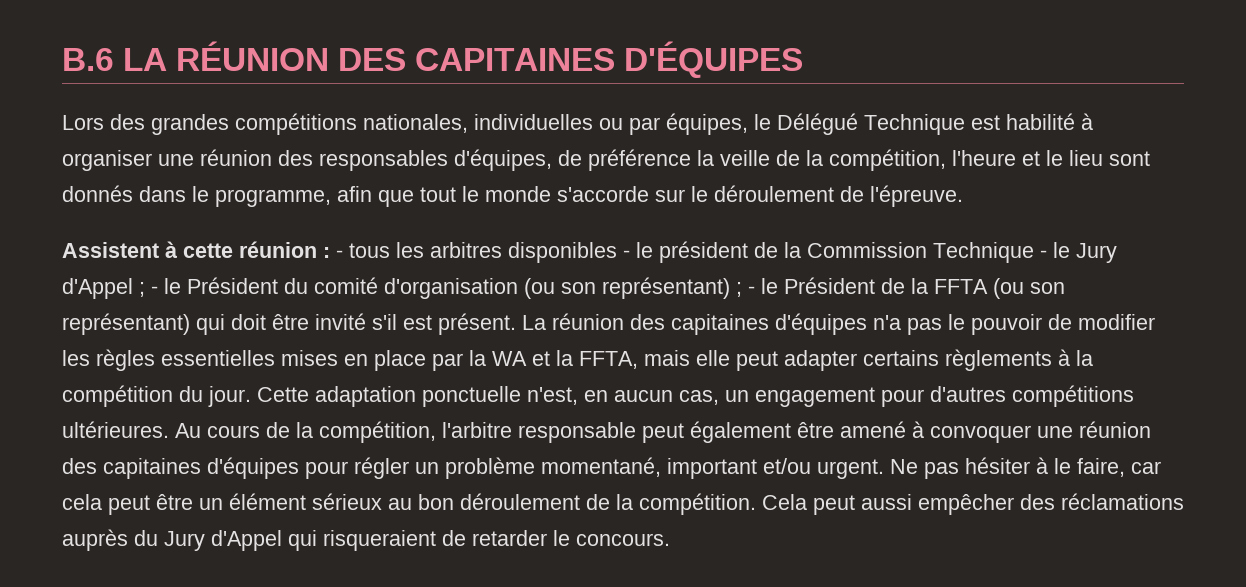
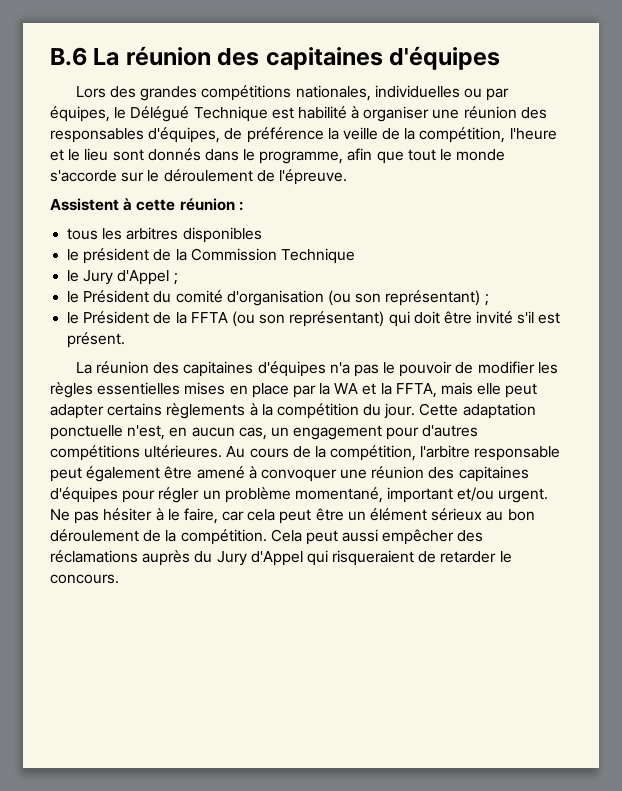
[123,41,804,78] LA RÉUNION DES CAPITAINES D'ÉQUIPES -> [93,46,501,70] La réunion des capitaines d'équipes
[336,250,343,258] - -> (243, 206) //
[623,250,630,258] - -> (262, 235) //
[1040,250,1047,258] - -> (355, 256) //
[151,286,158,294] - -> (178, 279) //
[748,286,755,294] - -> (489, 300) //
(516, 324) none -> (126, 340) //

